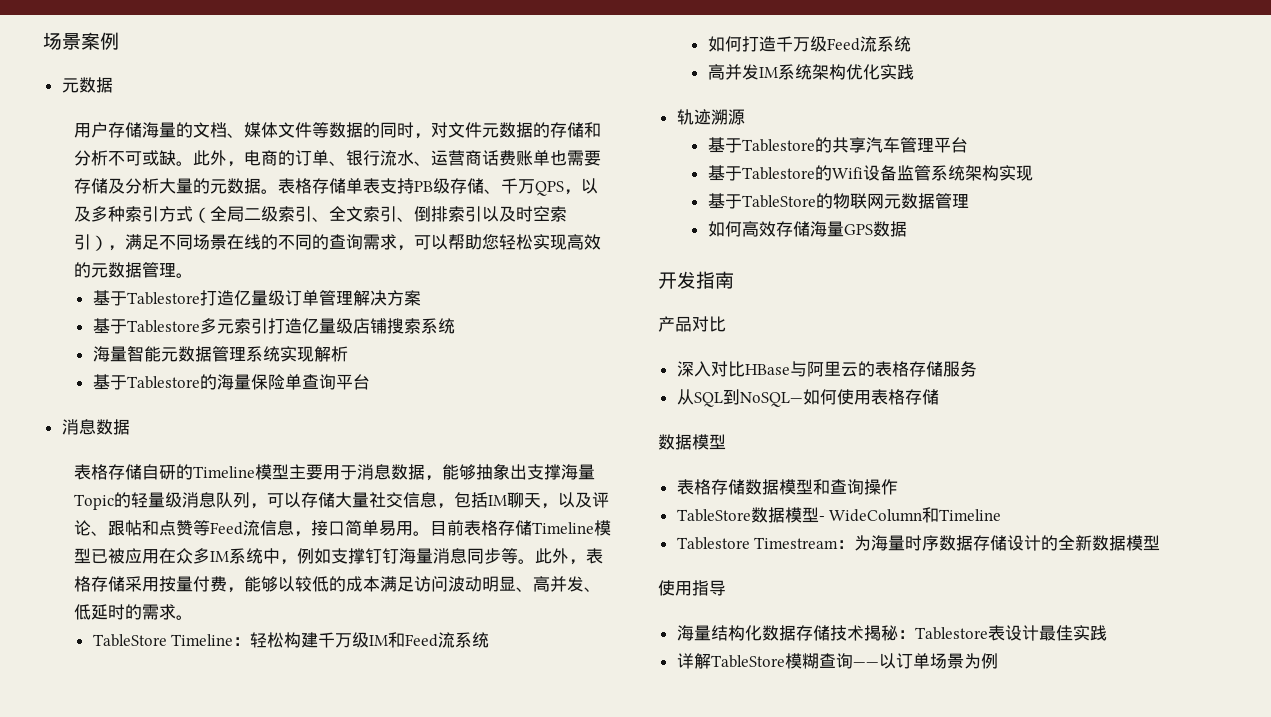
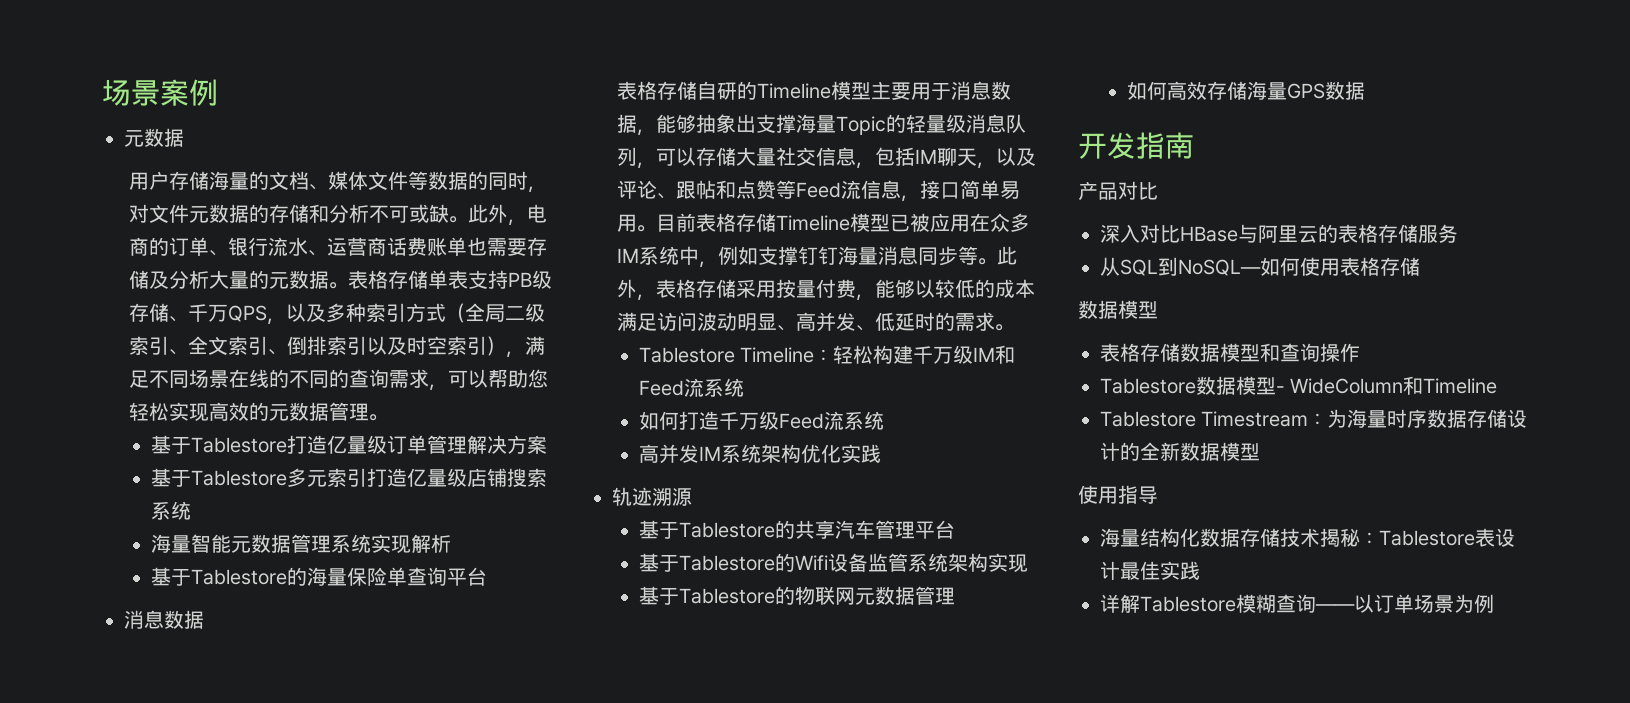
[92,634,167,647] TableStore -> [638,347,735,363] Tablestore
[741,195,816,208] TableStore -> [678,588,775,604] Tablestore
[676,509,751,522] TableStore -> [1100,378,1196,394] Tablestore
[710,655,785,668] TableStore -> [1140,596,1236,612] Tablestore

